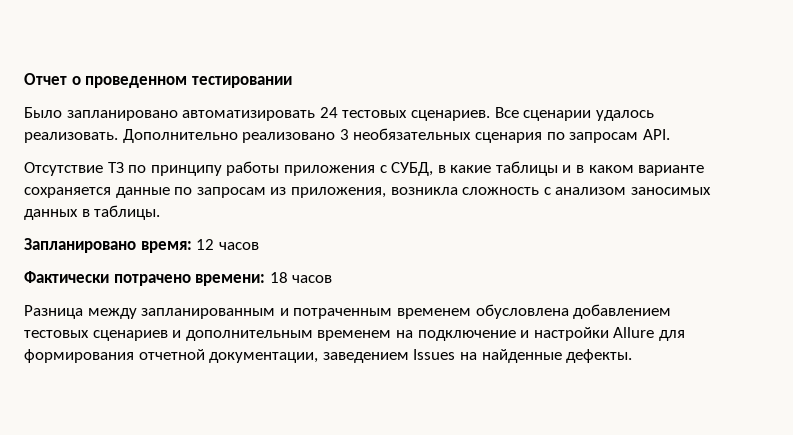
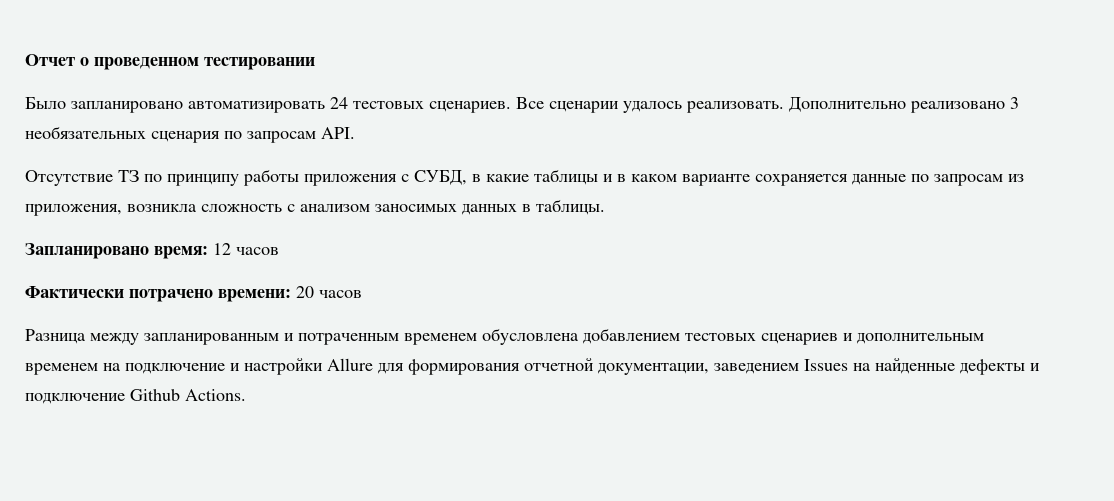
[269,272,288,283] 18 -> [296,286,314,298] 20
[566,349,633,363] дефекты. -> [960,359,1040,375] [25,389,246,404] дефекты и подключение Github Actions.

